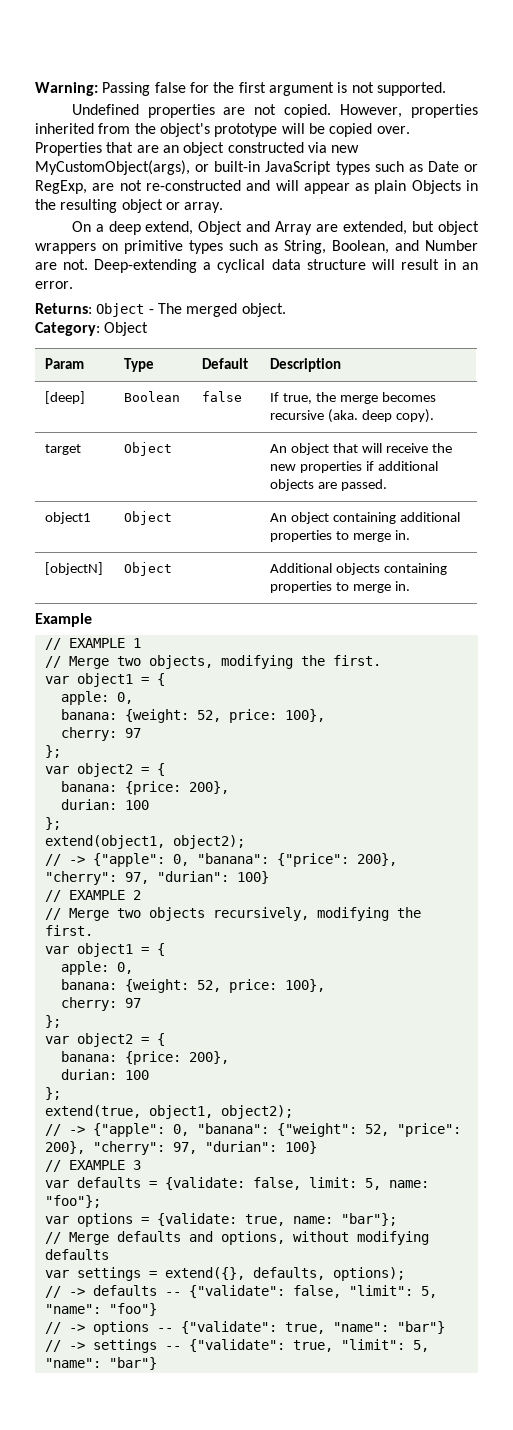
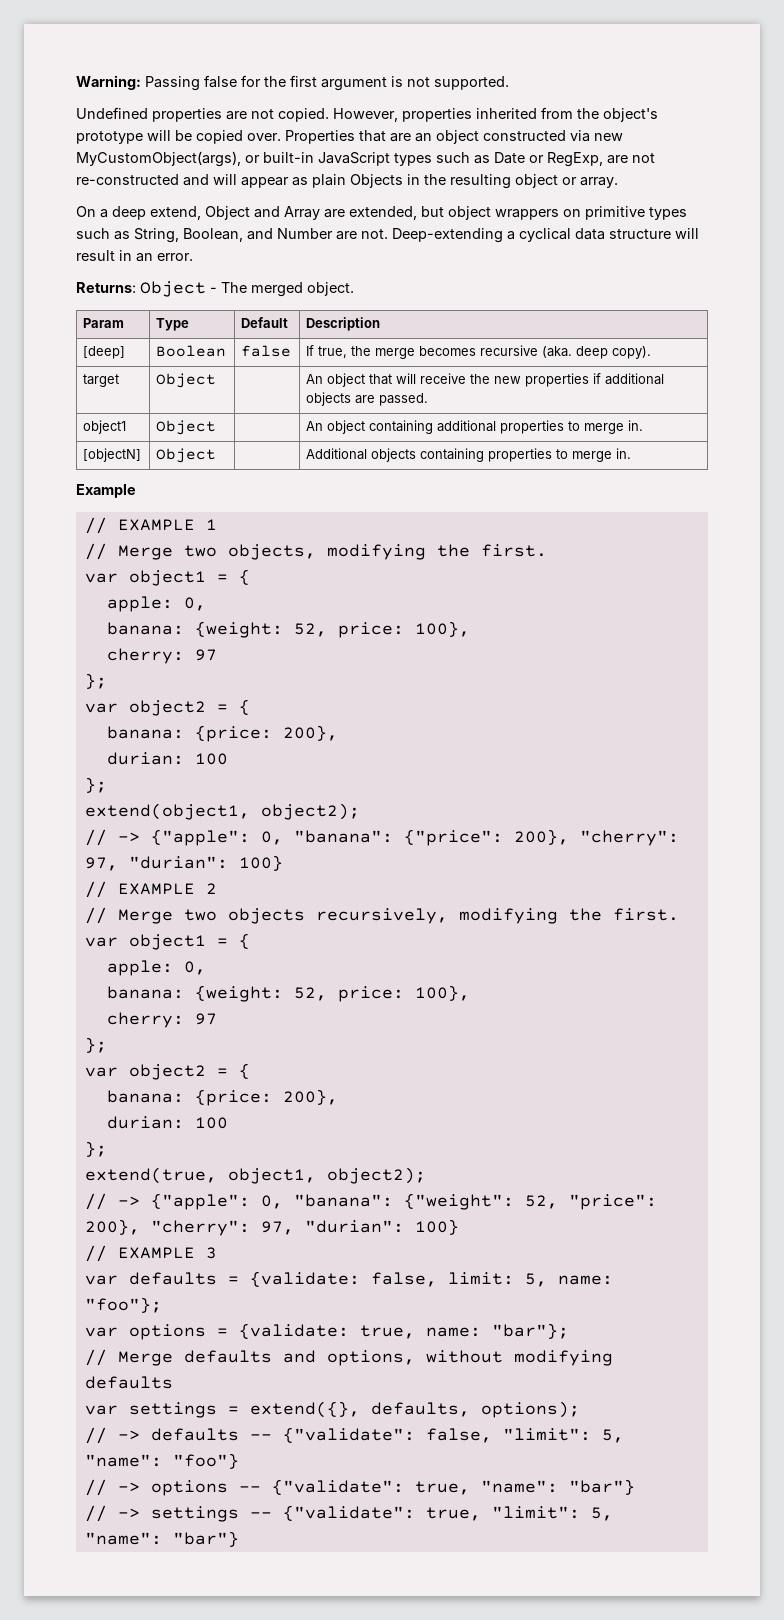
[35,322,149,336] // Category: Object -> (354, 289) none

